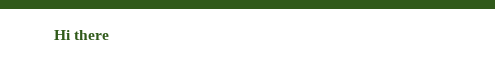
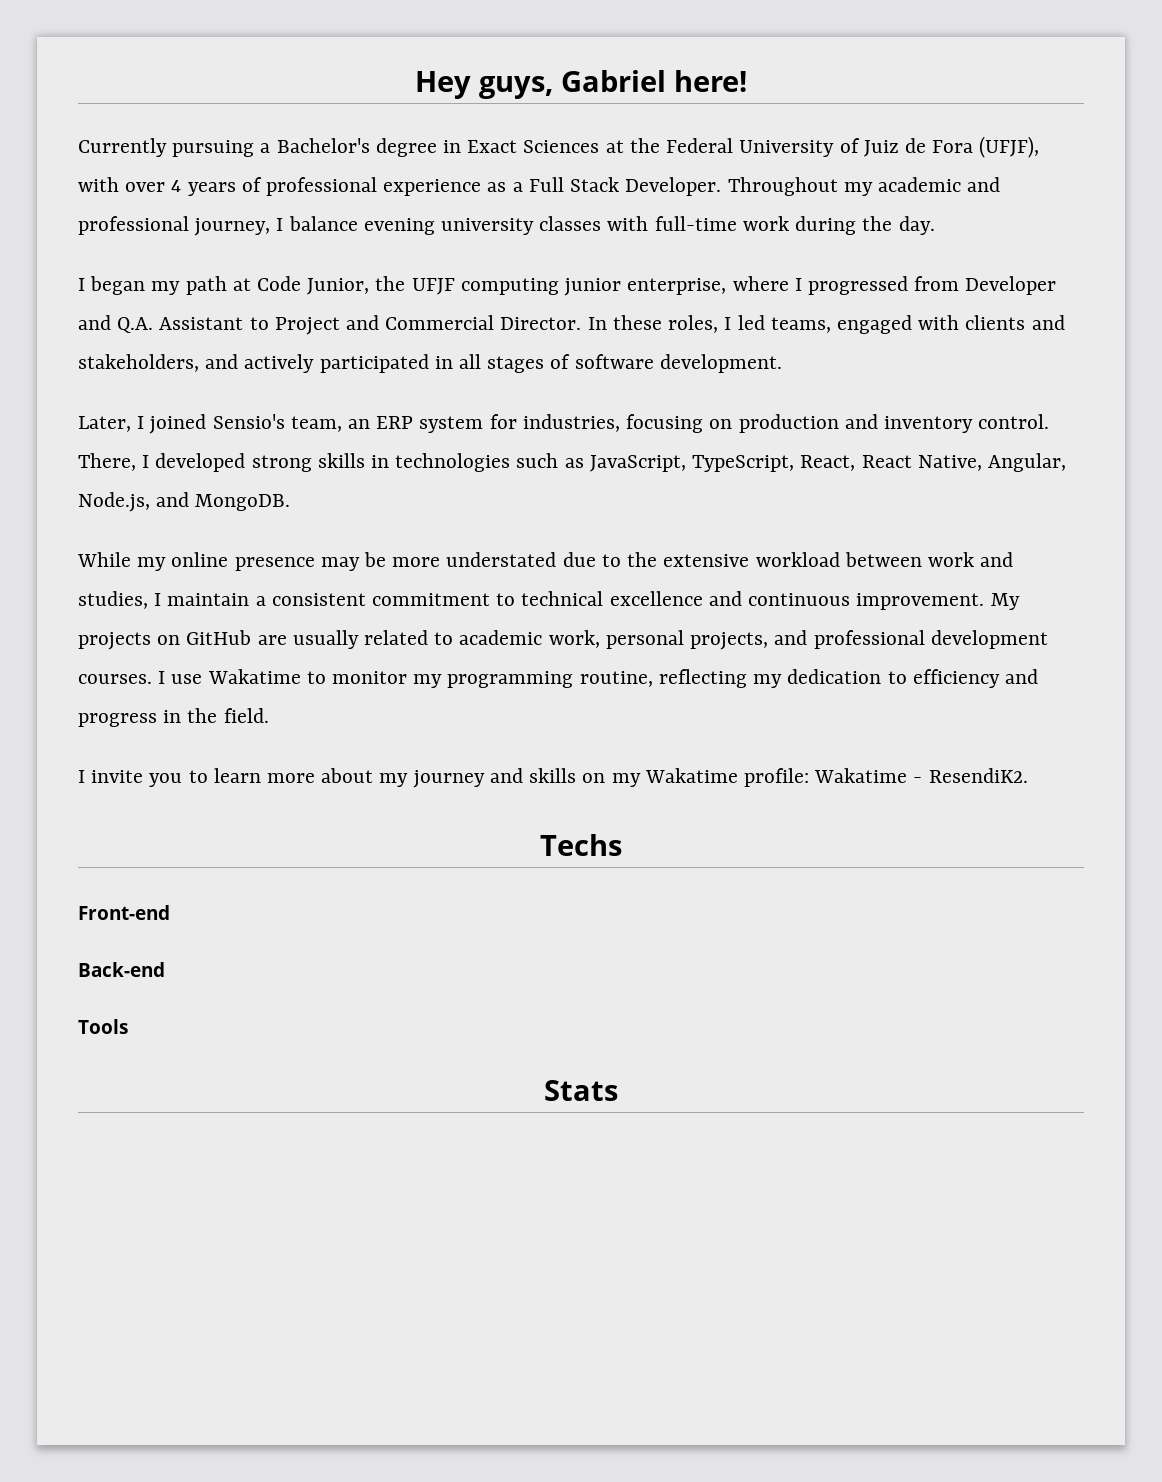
[54,30,110,40] Hi there -> [414,70,748,99] [78,136,1040,158] [78,177,1001,196] [78,216,935,236] [78,276,1057,296] [78,315,1065,335] [78,354,782,373] [78,414,1050,434] [78,453,1066,472] [78,492,291,512] [77,552,1014,571] [78,591,1020,610] [78,630,1048,650] [78,669,1038,688] [78,708,269,727] [78,768,1028,788] [540,834,623,856] [78,905,170,920] [78,962,165,977] [78,1019,128,1034] [544,1080,618,1101] Hey guys, Gabriel here! // Currently pursuing a Bachelor's degree in Exact Sciences at the Federal University of Juiz de Fora (UFJF), with over 4 years of professional experience as a Full Stack Developer. Throughout my academic and professional journey, I balance evening university classes with full-time work during the day. // I began my path at Code Junior, the UFJF computing junior enterprise, where I progressed from Developer and Q.A. Assistant to Project and Commercial Director. In these roles, I led teams, engaged with clients and stakeholders, and actively participated in all stages of software development. // Later, I joined Sensio's team, an ERP system for industries, focusing on production and inventory control. There, I developed strong skills in technologies such as JavaScript, TypeScript, React, React Native, Angular, Node.js, and MongoDB. // While my online presence may be more understated due to the extensive workload between work and studies, I maintain a consistent commitment to technical excellence and continuous improvement. My projects on GitHub are usually related to academic work, personal projects, and professional development courses. I use Wakatime to monitor my programming routine, reflecting my dedication to efficiency and progress in the field. // I invite you to learn more about my journey and skills on my Wakatime profile: Wakatime - ResendiK2. // Techs // Front-end // Back-end // Tools // Stats

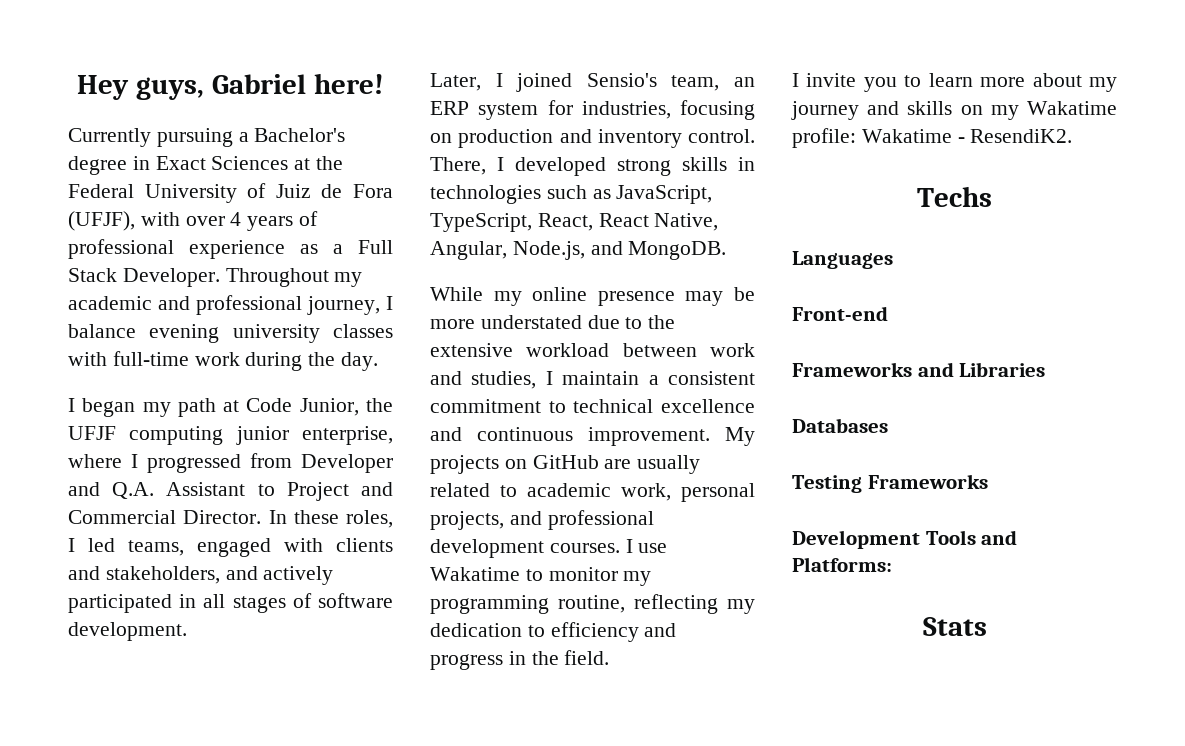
(623, 845) none -> [792,251,893,269] // Languages
[78,962,165,977] Back-end // -> [792,362,1046,377] [792,418,888,433] [792,474,988,493] [792,530,920,549] Frameworks and Libraries // Databases // Testing Frameworks // Development
(128, 1026) none -> [981,530,1018,545] [792,557,892,572] and Platforms:

